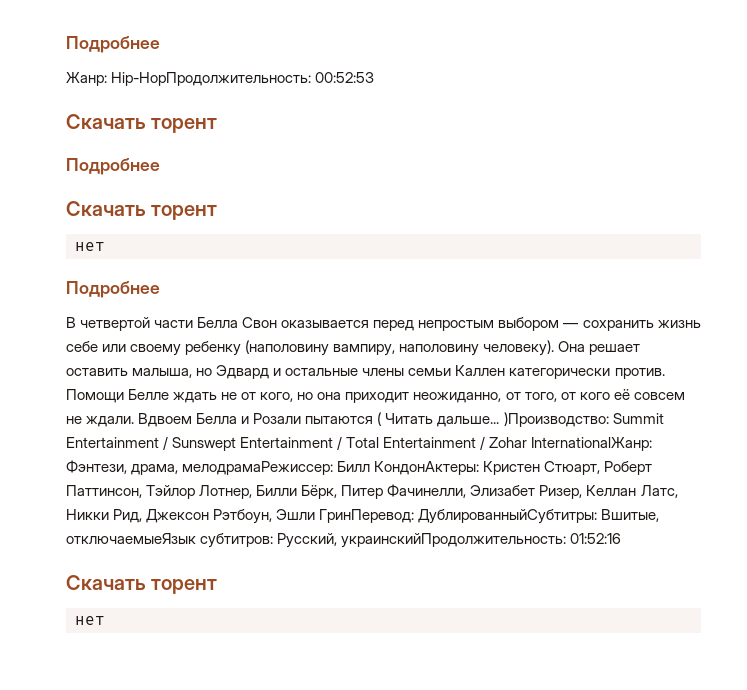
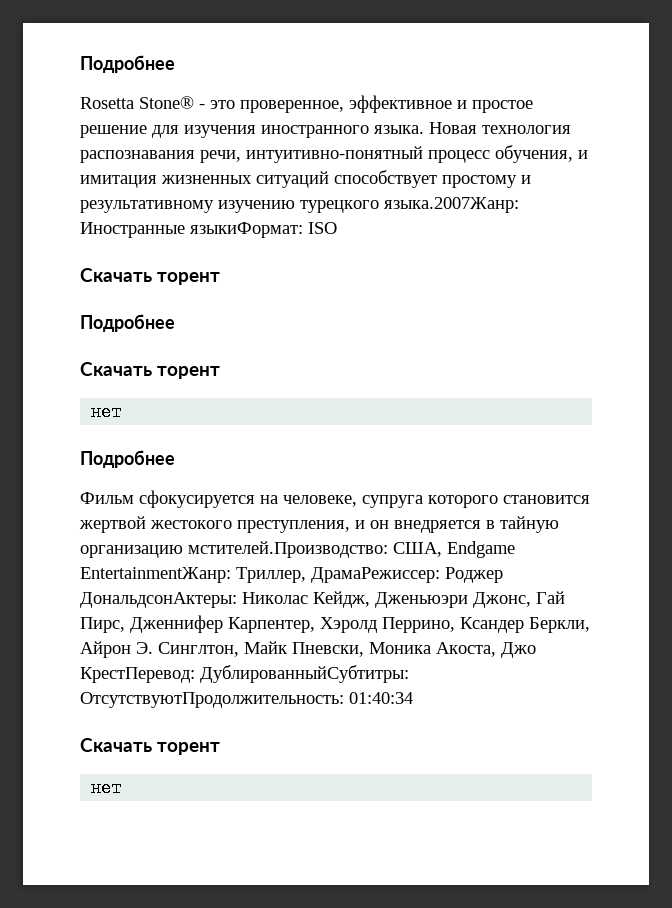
[66,36,160,53] [66,72,375,86] Подробнее // Жанр: Hip-HopПродолжительность: 00:52:53 -> [80,55,175,73] [80,95,533,113] [80,122,571,138] [80,145,588,163] [80,170,531,188] [80,197,519,213] [80,222,337,238] Подробнее // Rosetta Stone® - это проверенное, эффективное и простое решение для изучения иностранного языка. Новая технология распознавания речи, интуитивно-понятный процесс обучения, и имитация жизненных ситуаций способствует простому и результативному изучению турецкого языка.2007Жанр: Иностранные языкиФормат: ISO
[66,317,701,331] [66,340,641,356] [66,365,665,379] [66,389,685,403] [66,412,664,427] [66,436,653,451] [66,460,653,475] [66,484,678,499] [66,509,660,524] [66,533,622,548] В четвертой части Белла Свон оказывается перед непростым выбором — сохранить жизнь себе или своему ребенку (наполовину вампиру, наполовину человеку). Она решает оставить малыша, но Эдвард и остальные члены семьи Каллен категорически против. Помощи Белле ждать не от кого, но она приходит неожиданно, от того, от кого её совсем не ждали. Вдвоем Белла и Розали пытаются ( Читать дальше... )Производство: Summit Entertainment / Sunswept Entertainment / Total Entertainment / Zohar InternationalЖанр: Фэнтези, драма, мелодрамаРежиссер: Билл КондонАктеры: Кристен Стюарт, Роберт Паттинсон, Тэйлор Лотнер, Билли Бёрк, Питер Фачинелли, Элизабет Ризер, Келлан Латс, Никки Рид, Джексон Рэтбоун, Эшли ГринПеревод: ДублированныйСубтитры: Вшитые, отключаемыеЯзык субтитров: Русский, украинскийПродолжительность: 01:52:16 -> [80,490,590,508] [79,516,559,533] [80,541,515,558] [80,567,503,583] [80,591,565,608] [80,615,590,633] [80,641,536,658] [80,665,409,683] [80,692,413,708] Фильм сфокусируется на человеке, супруга которого становится жертвой жестокого преступления, и он внедряется в тайную организацию мстителей.Производство: США, Endgame EntertainmentЖанр: Триллер, ДрамаРежиссер: Роджер ДональдсонАктеры: Николас Кейдж, Дженьюэри Джонс, Гай Пирс, Дженнифер Карпентер, Хэролд Перрино, Ксандер Беркли, Айрон Э. Синглтон, Майк Пневски, Моника Акоста, Джо КрестПеревод: ДублированныйСубтитры: ОтсутствуютПродолжительность: 01:40:34

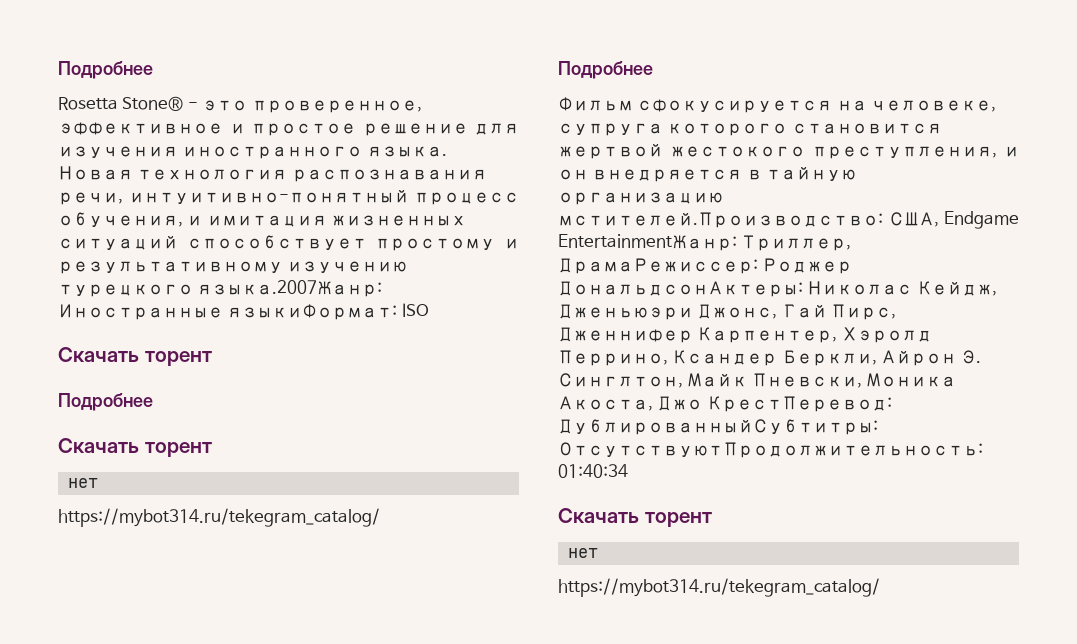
(122, 412) none -> [58,508,380,527] // https://mybot314.ru/tekegram_catalog/
(122, 788) none -> [558,578,880,597] // https://mybot314.ru/tekegram_catalog/

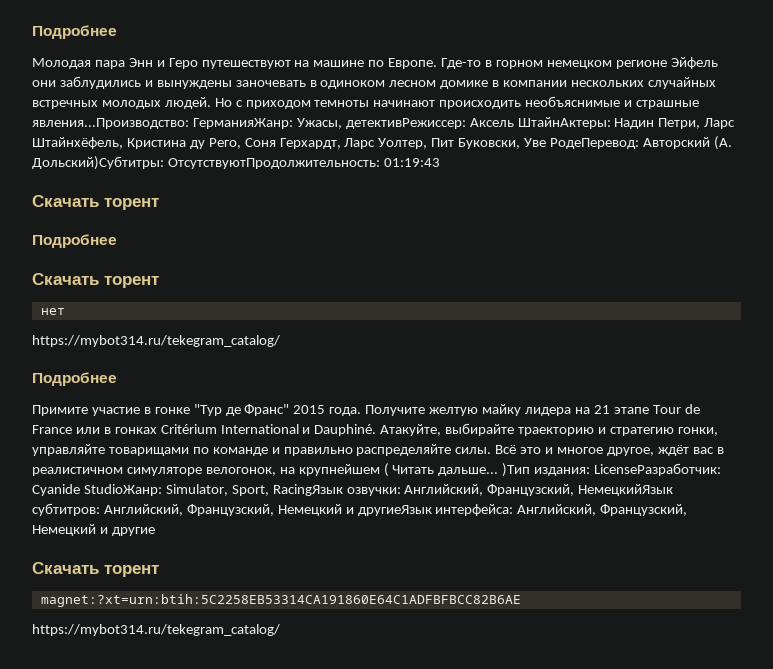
[58,61,153,79] [58,96,422,113] [58,122,519,136] [58,146,447,159] [58,166,487,182] [58,190,519,205] [58,212,467,228] [58,235,519,251] [58,261,408,274] [58,280,383,297] [58,303,429,320] Подробнее // Rosetta Stone® - это проверенное, эффективное и простое решение для изучения иностранного языка. Новая технология распознавания речи, интуитивно-понятный процесс обучения, и имитация жизненных ситуаций способствует простому и результативному изучению турецкого языка.2007Жанр: Иностранные языкиФормат: ISO -> [32,25,117,39] [32,57,718,69] [32,76,716,89] [32,96,700,109] [32,117,736,129] [32,136,732,150] [32,156,440,170] Подробнее // Молодая пара Энн и Геро путешествуют на машине по Европе. Где-то в горном немецком регионе Эйфель они заблудились и вынуждены заночевать в одиноком лесном домике в компании нескольких случайных встречных молодых людей. Но с приходом темноты начинают происходить необъяснимые и страшные явления...Производство: ГерманияЖанр: Ужасы, детективРежиссер: Аксель ШтайнАктеры: Надин Петри, Ларс Штайнхёфель, Кристина ду Рего, Соня Герхардт, Ларс Уолтер, Пит Буковски, Уве РодеПеревод: Авторский (А. Дольский)Субтитры: ОтсутствуютПродолжительность: 01:19:43
[558,97,997,113] [558,123,942,136] [558,144,1019,159] [558,167,857,182] [558,192,723,205] [558,211,1019,229] [558,234,852,251] [558,258,853,274] [558,281,997,297] [558,304,897,320] [558,327,932,343] [558,350,981,366] [558,373,957,388] [558,396,892,412] [558,419,878,435] [558,442,983,458] [558,464,628,478] [558,508,712,527] [567,548,598,558] Фильм сфокусируется на человеке, супруга которого становится жертвой жестокого преступления, и он внедряется в тайную организацию мстителей.Производство: США, Endgame EntertainmentЖанр: Триллер, ДрамаРежиссер: Роджер ДональдсонАктеры: Николас Кейдж, Дженьюэри Джонс, Гай Пирс, Дженнифер Карпентер, Хэролд Перрино, Ксандер Беркли, Айрон Э. Синглтон, Майк Пневски, Моника Акоста, Джо КрестПеревод: ДублированныйСубтитры: ОтсутствуютПродолжительность: 01:40:34 // Скачать торент // нет -> [32,404,700,416] [32,423,718,436] [32,444,724,456] [32,463,722,477] [32,484,674,496] [32,503,688,516] [32,524,155,536] [32,562,159,577] [40,594,521,607] Примите участие в гонке "Тур де Франс" 2015 года. Получите желтую майку лидера на 21 этапе Tour de France или в гонках Critérium International и Dauphiné. Атакуйте, выбирайте траекторию и стратегию гонки, управляйте товарищами по команде и правильно распределяйте силы. Всё это и многое другое, ждёт вас в реалистичном симуляторе велогонок, на крупнейшем ( Читать дальше... )Тип издания: LicenseРазработчик: Cyanide StudioЖанр: Simulator, Sport, RacingЯзык озвучки: Английский, Французский, НемецкийЯзык субтитров: Английский, Французский, Немецкий и другиеЯзык интерфейса: Английский, Французский, Немецкий и другие // Скачать торент // magnet:?xt=urn:btih:5C2258EB53314CA191860E64C1ADFBFBCC82B6AE

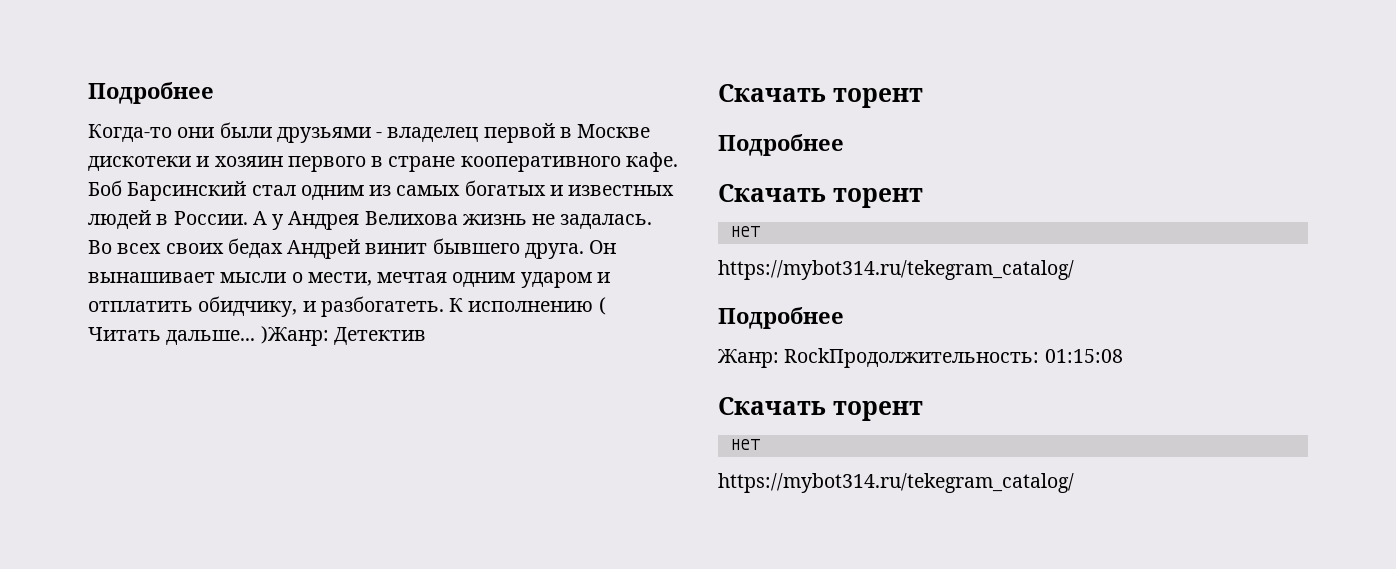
[32,25,117,39] [32,57,718,69] [32,76,716,89] [32,96,700,109] [32,117,736,129] [32,136,732,150] [32,156,440,170] Подробнее // Молодая пара Энн и Геро путешествуют на машине по Европе. Где-то в горном немецком регионе Эйфель они заблудились и вынуждены заночевать в одиноком лесном домике в компании нескольких случайных встречных молодых людей. Но с приходом темноты начинают происходить необъяснимые и страшные явления...Производство: ГерманияЖанр: Ужасы, детективРежиссер: Аксель ШтайнАктеры: Надин Петри, Ларс Штайнхёфель, Кристина ду Рего, Соня Герхардт, Ларс Уолтер, Пит Буковски, Уве РодеПеревод: Авторский (А. Дольский)Субтитры: ОтсутствуютПродолжительность: 01:19:43 -> [88,82,214,104] [88,122,651,143] [88,152,678,172] [88,180,675,201] [88,210,653,230] [88,238,617,259] [88,272,610,288] [88,296,606,317] [88,326,426,346] Подробнее // Когда-то они были друзьями - владелец первой в Москве дискотеки и хозяин первого в стране кооперативного кафе. Боб Барсинский стал одним из самых богатых и известных людей в России. А у Андрея Велихова жизнь не задалась. Во всех своих бедах Андрей винит бывшего друга. Он вынашивает мысли о мести, мечтая одним ударом и отплатить обидчику, и разбогатеть. К исполнению ( Читать дальше... )Жанр: Детектив
[32,404,700,416] [32,423,718,436] [32,444,724,456] [32,463,722,477] [32,484,674,496] [32,503,688,516] [32,524,155,536] [32,562,159,577] [40,594,521,607] Примите участие в гонке "Тур де Франс" 2015 года. Получите желтую майку лидера на 21 этапе Tour de France или в гонках Critérium International и Dauphiné. Атакуйте, выбирайте траекторию и стратегию гонки, управляйте товарищами по команде и правильно распределяйте силы. Всё это и многое другое, ждёт вас в реалистичном симуляторе велогонок, на крупнейшем ( Читать дальше... )Тип издания: LicenseРазработчик: Cyanide StudioЖанр: Simulator, Sport, RacingЯзык озвучки: Английский, Французский, НемецкийЯзык субтитров: Английский, Французский, Немецкий и другиеЯзык интерфейса: Английский, Французский, Немецкий и другие // Скачать торент // magnet:?xt=urn:btih:5C2258EB53314CA191860E64C1ADFBFBCC82B6AE -> [718,348,1123,368] [718,397,923,421] [729,439,760,450] Жанр: RockПродолжительность: 01:15:08 // Скачать торент // нет

